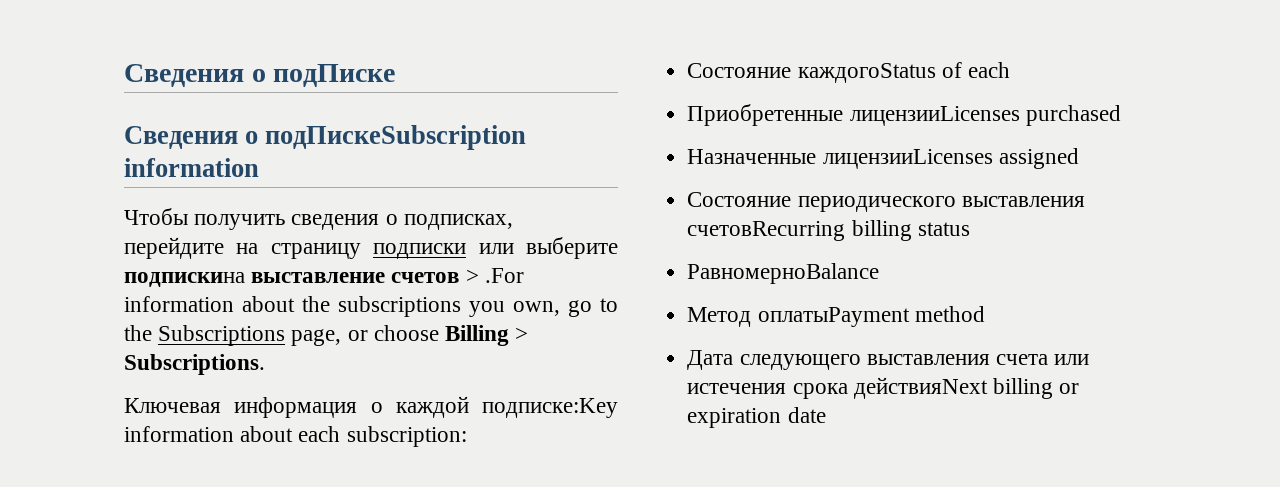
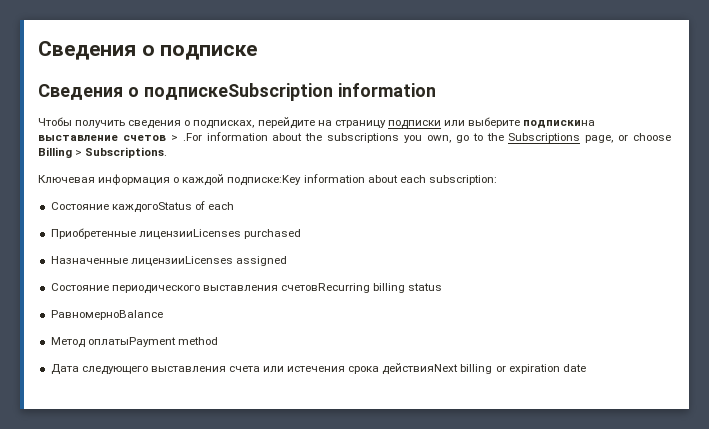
[124,64,396,87] [124,125,527,150] Сведения о подПиске // Сведения о подПискеSubscription -> [38,41,258,60] [38,83,333,101] Сведения о подписке // Сведения о подпискеSubscription

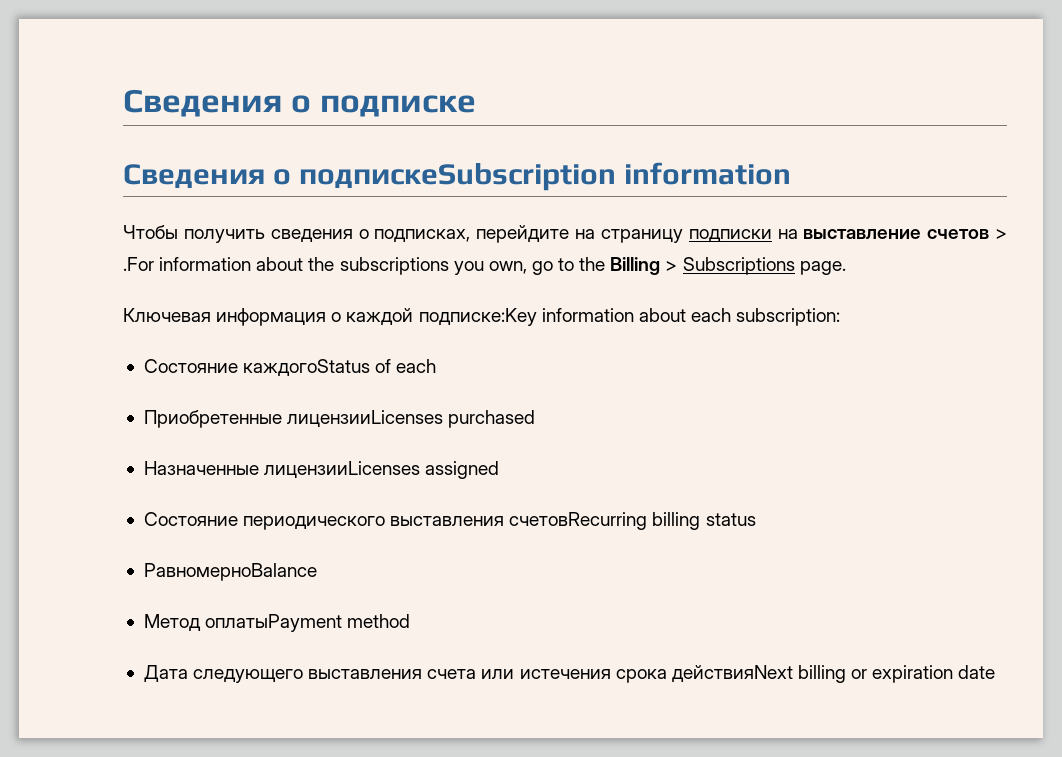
[443,117,596,128] или выберите подпискина -> [777,229,798,239] на
[508,133,671,143] [38,147,168,158] Subscriptions page, or choose Billing > Subscriptions. -> [610,257,846,275] Billing > Subscriptions page.

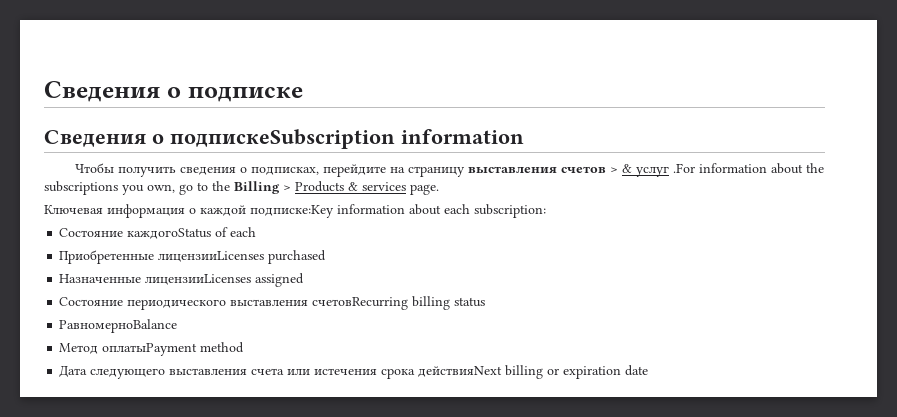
[688,229,1008,242] подписки на выставление счетов > -> [468,164,670,177] выставления счетов > & услуг
[682,257,795,275] Subscriptions -> [295,181,406,192] Products & services

